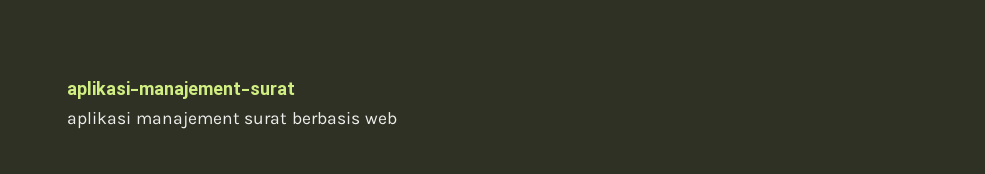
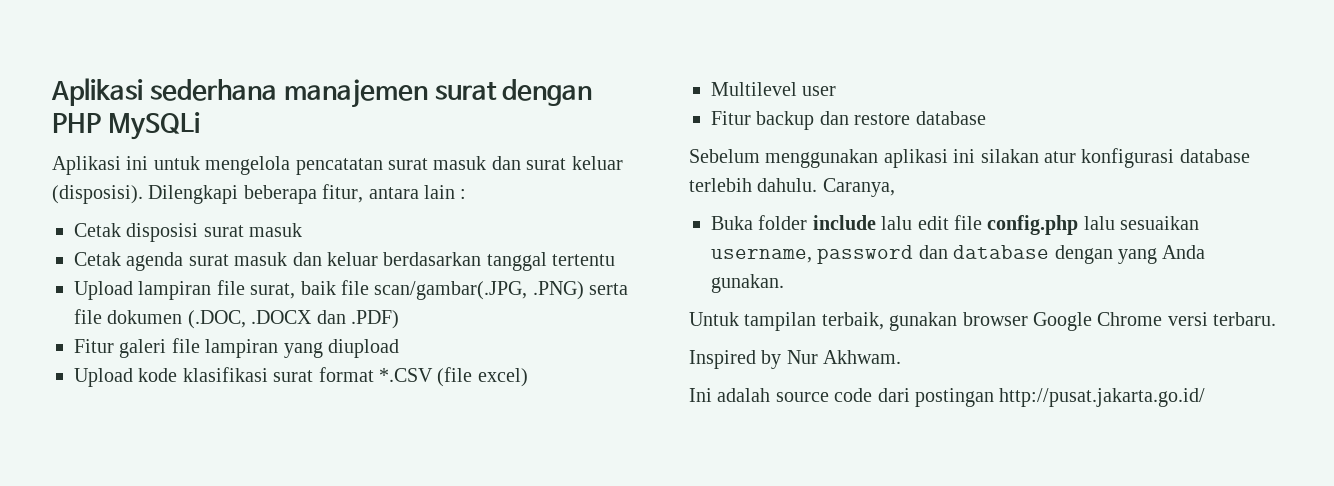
[67,81,295,99] [67,111,397,129] aplikasi-manajement-surat // aplikasi manajement surat berbasis web -> [51,78,593,108] [52,112,200,140] [52,156,623,175] [52,184,467,204] [74,223,303,242] [74,252,616,271] [74,280,629,300] [74,309,399,329] [74,338,399,358] [74,367,528,387] [711,82,837,96] [711,111,986,130] [689,148,1250,168] [689,178,895,197] [711,215,1200,235] [711,245,1206,264] [711,274,784,293] [689,312,1277,331] [689,350,902,369] [689,388,1206,407] Aplikasi sederhana manajemen surat dengan PHP MySQLi // Aplikasi ini untuk mengelola pencatatan surat masuk dan surat keluar (disposisi). Dilengkapi beberapa fitur, antara lain : // Cetak disposisi surat masuk // Cetak agenda surat masuk dan keluar berdasarkan tanggal tertentu // Upload lampiran file surat, baik file scan/gambar(.JPG, .PNG) serta file dokumen (.DOC, .DOCX dan .PDF) // Fitur galeri file lampiran yang diupload // Upload kode klasifikasi surat format *.CSV (file excel) // Multilevel user // Fitur backup dan restore database // Sebelum menggunakan aplikasi ini silakan atur konfigurasi database terlebih dahulu. Caranya, // Buka folder include lalu edit file config.php lalu sesuaikan username, password dan database dengan yang Anda gunakan. // Untuk tampilan terbaik, gunakan browser Google Chrome versi terbaru. // Inspired by Nur Akhwam. // Ini adalah source code dari postingan http://pusat.jakarta.go.id/

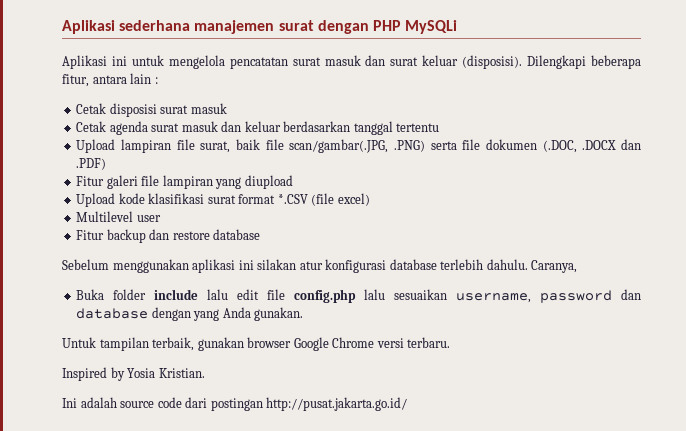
[786,350,902,364] Nur Akhwam. -> [127,368,205,378] Yosia Kristian.

